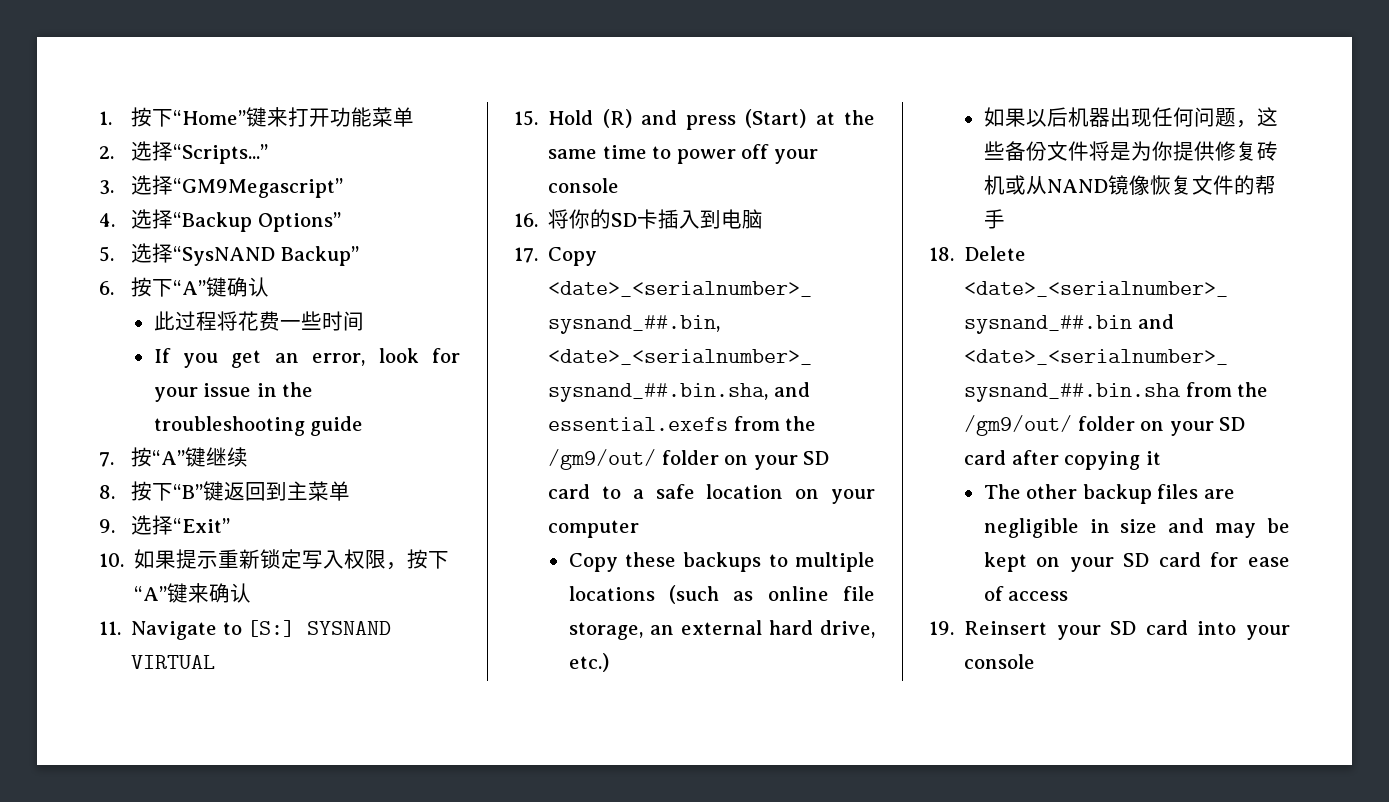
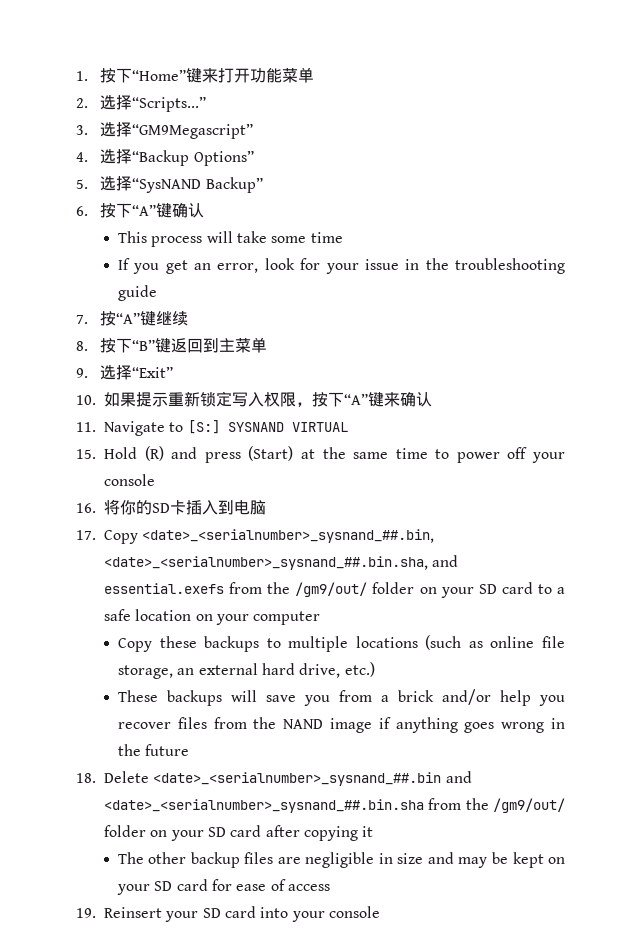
[153,311,364,331] 此过程将花费一些时间 -> [117,231,343,247] This process will take some time
[983,107,1278,128] [983,141,1278,161] [983,175,1276,195] [983,209,1005,229] 如果以后机器出现任何问题，这些备份文件将是为你提供修复砖机或从NAND镜像恢复文件的帮手 -> [117,689,565,706] [117,717,565,733] [117,744,190,756] These backups will save you from a brick and/or help you recover files from the NAND image if anything goes wrong in the future

